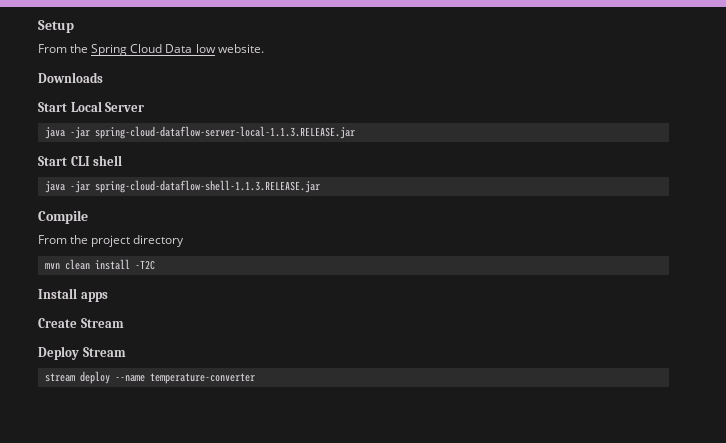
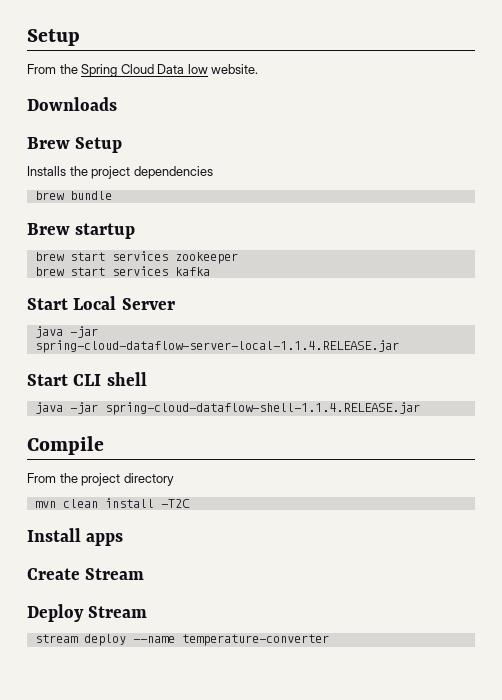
(103, 77) none -> [27,137,123,153] [27,166,213,179] [34,191,112,200] [27,223,136,239] [34,251,238,264] [34,266,210,276] // Brew Setup // Installs the project dependencies // brew bundle // Brew startup // brew start services zookeeper // brew start services kafka
[94,126,355,139] spring-cloud-dataflow-server-local-1.1.3.RELEASE.jar -> [34,340,399,353] spring-cloud-dataflow-server-local-1.1.4.RELEASE.jar
[94,180,320,193] spring-cloud-dataflow-shell-1.1.3.RELEASE.jar -> [104,402,420,415] spring-cloud-dataflow-shell-1.1.4.RELEASE.jar

